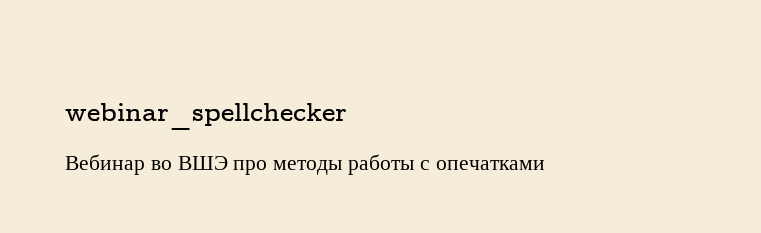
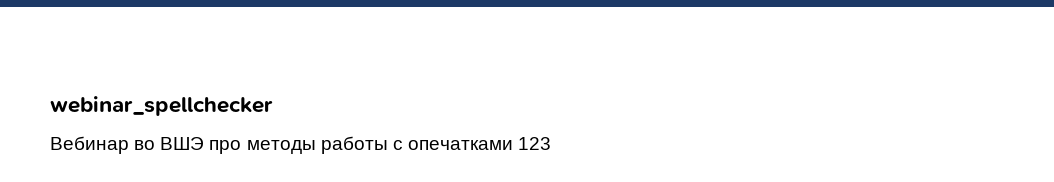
(545, 165) none -> [518,137,552,150] 123

